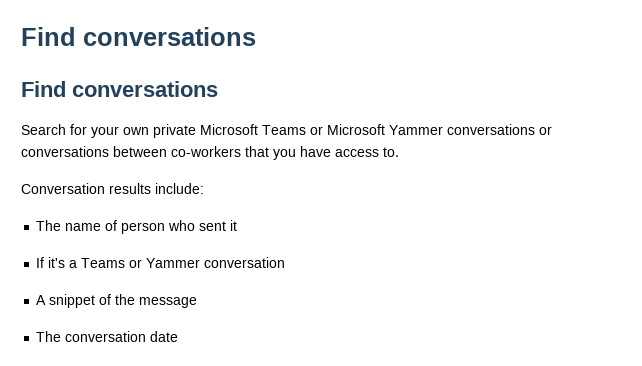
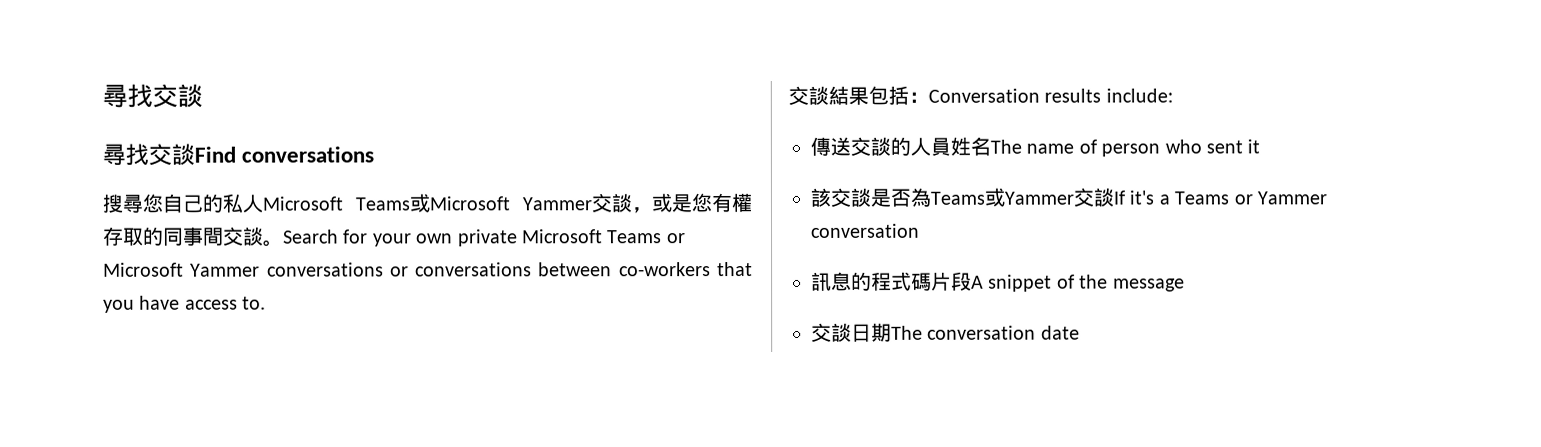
[21,27,256,46] [21,81,218,97] Find conversations // Find conversations // -> [102,83,203,108] [102,143,375,166] [102,193,752,214] [103,226,284,247] 尋找交談 // 尋找交談Find conversations // 搜尋您自己的私人Microsoft Teams或Microsoft Yammer交談，或是您有權存取的同事間交談。
(399, 152) none -> [788,85,929,105] 交談結果包括：
(204, 188) none -> [810,136,991,156] 傳送交談的人員姓名
(238, 225) none -> [810,187,1114,207] 該交談是否為Teams或Yammer交談
(286, 262) none -> [811,271,972,291] 訊息的程式碼片段
(198, 302) none -> [811,322,892,342] 交談日期

